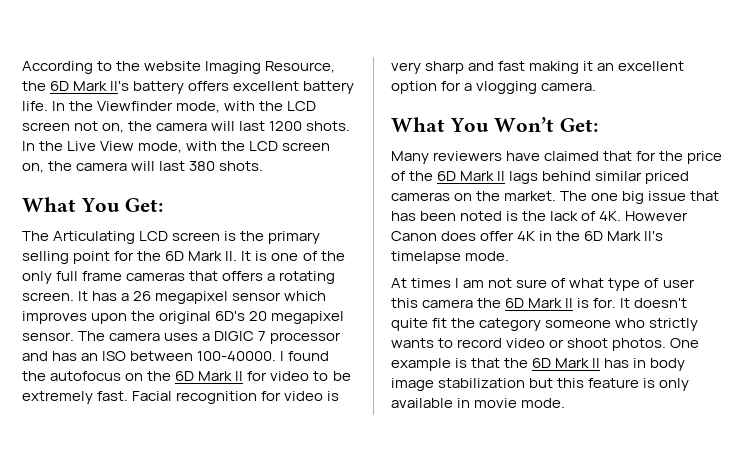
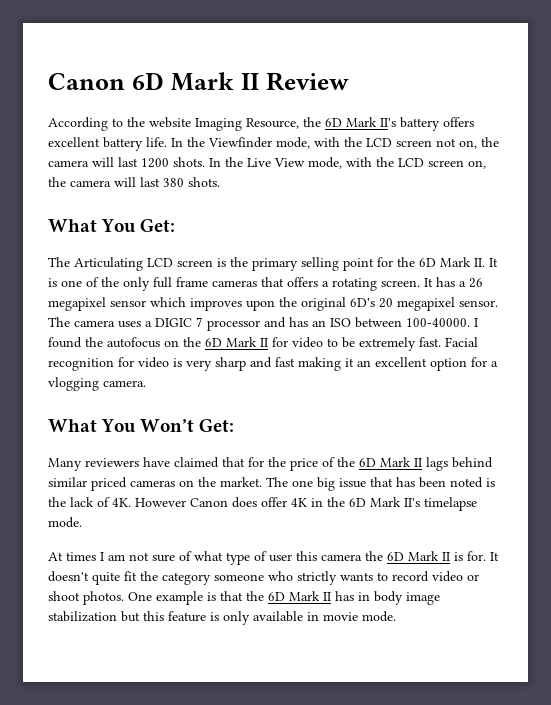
(22, 67) none -> [48,72,349,91] Canon 6D Mark II Review //

